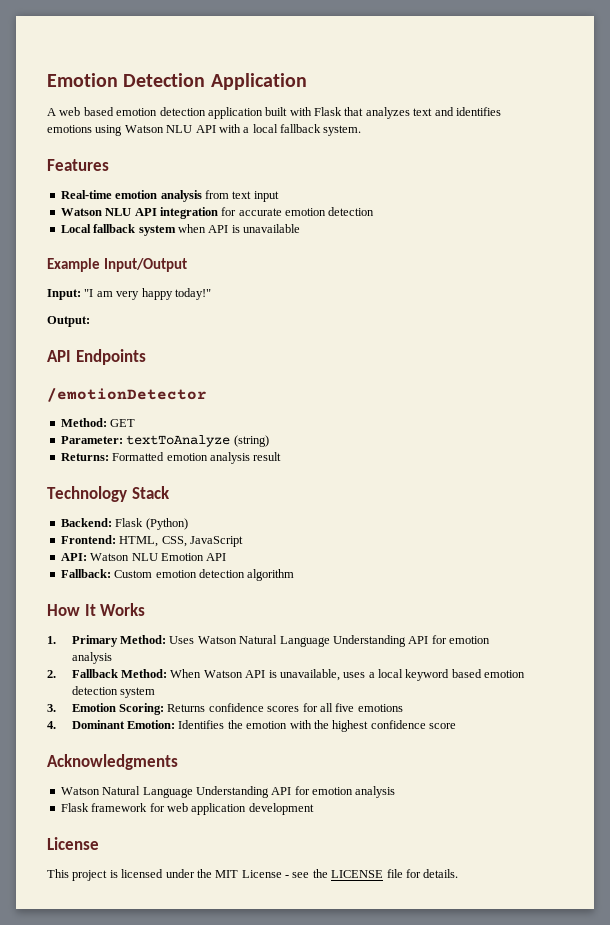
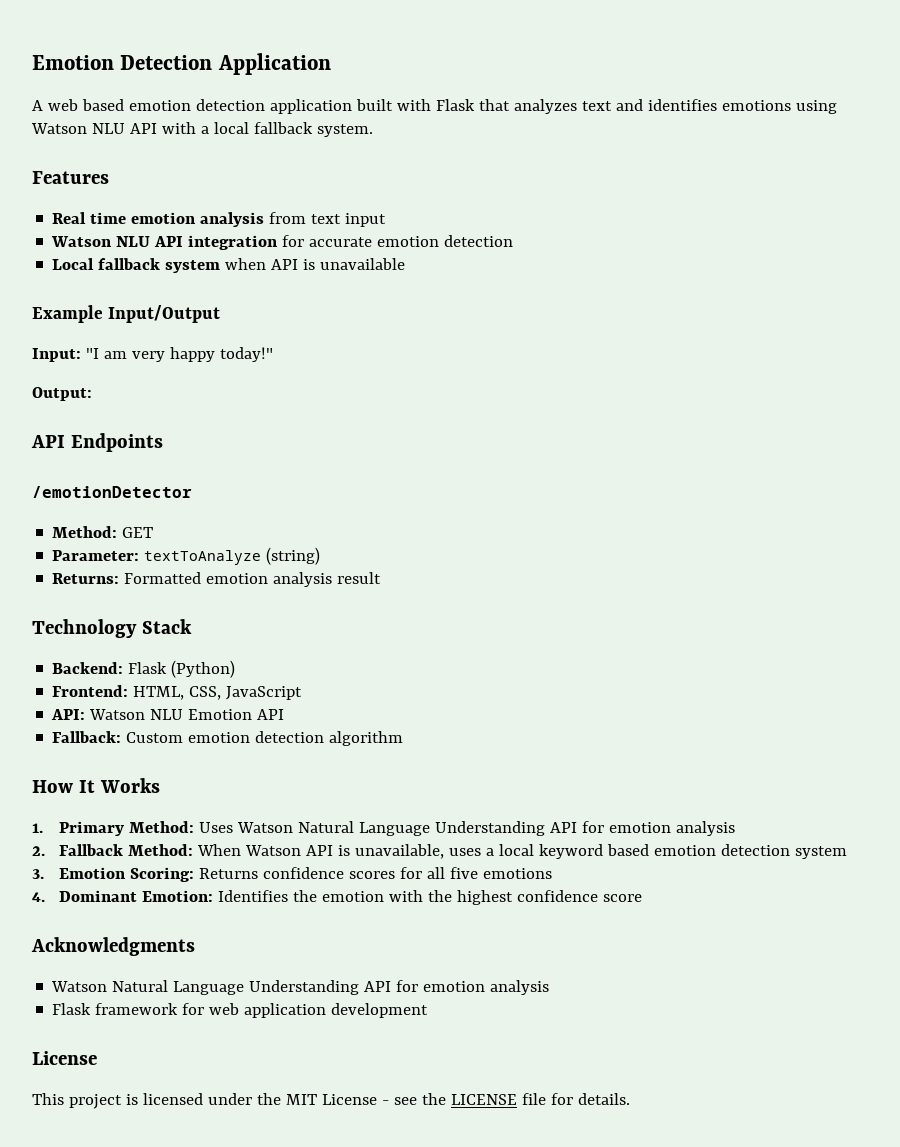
[60,190,112,199] Real-time -> [52,212,127,224] Real time

